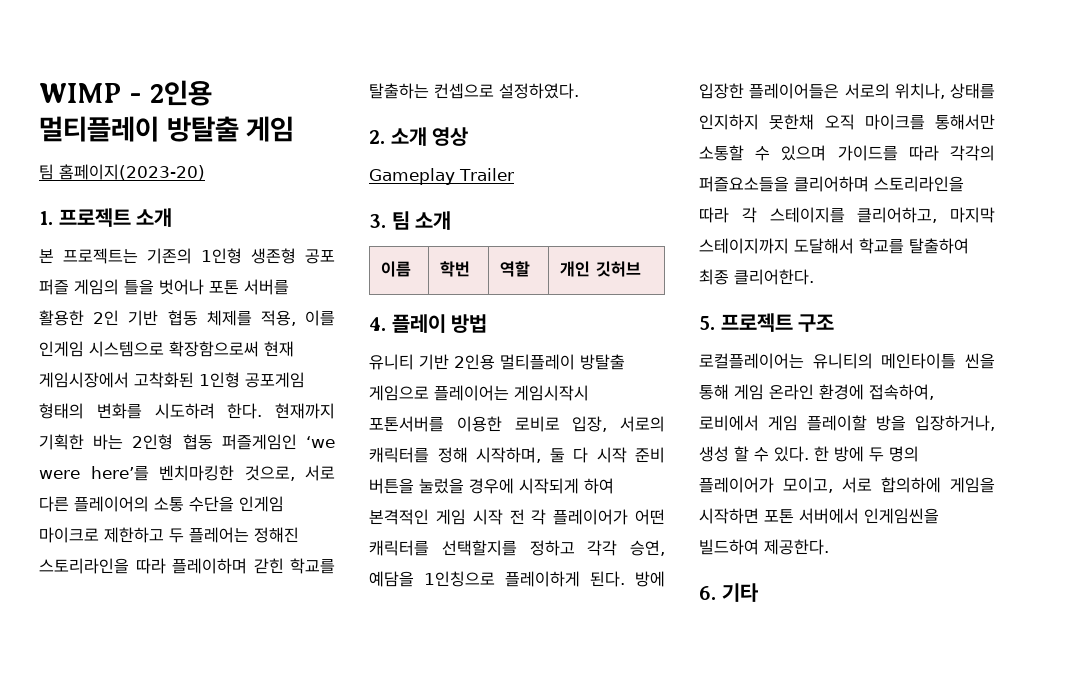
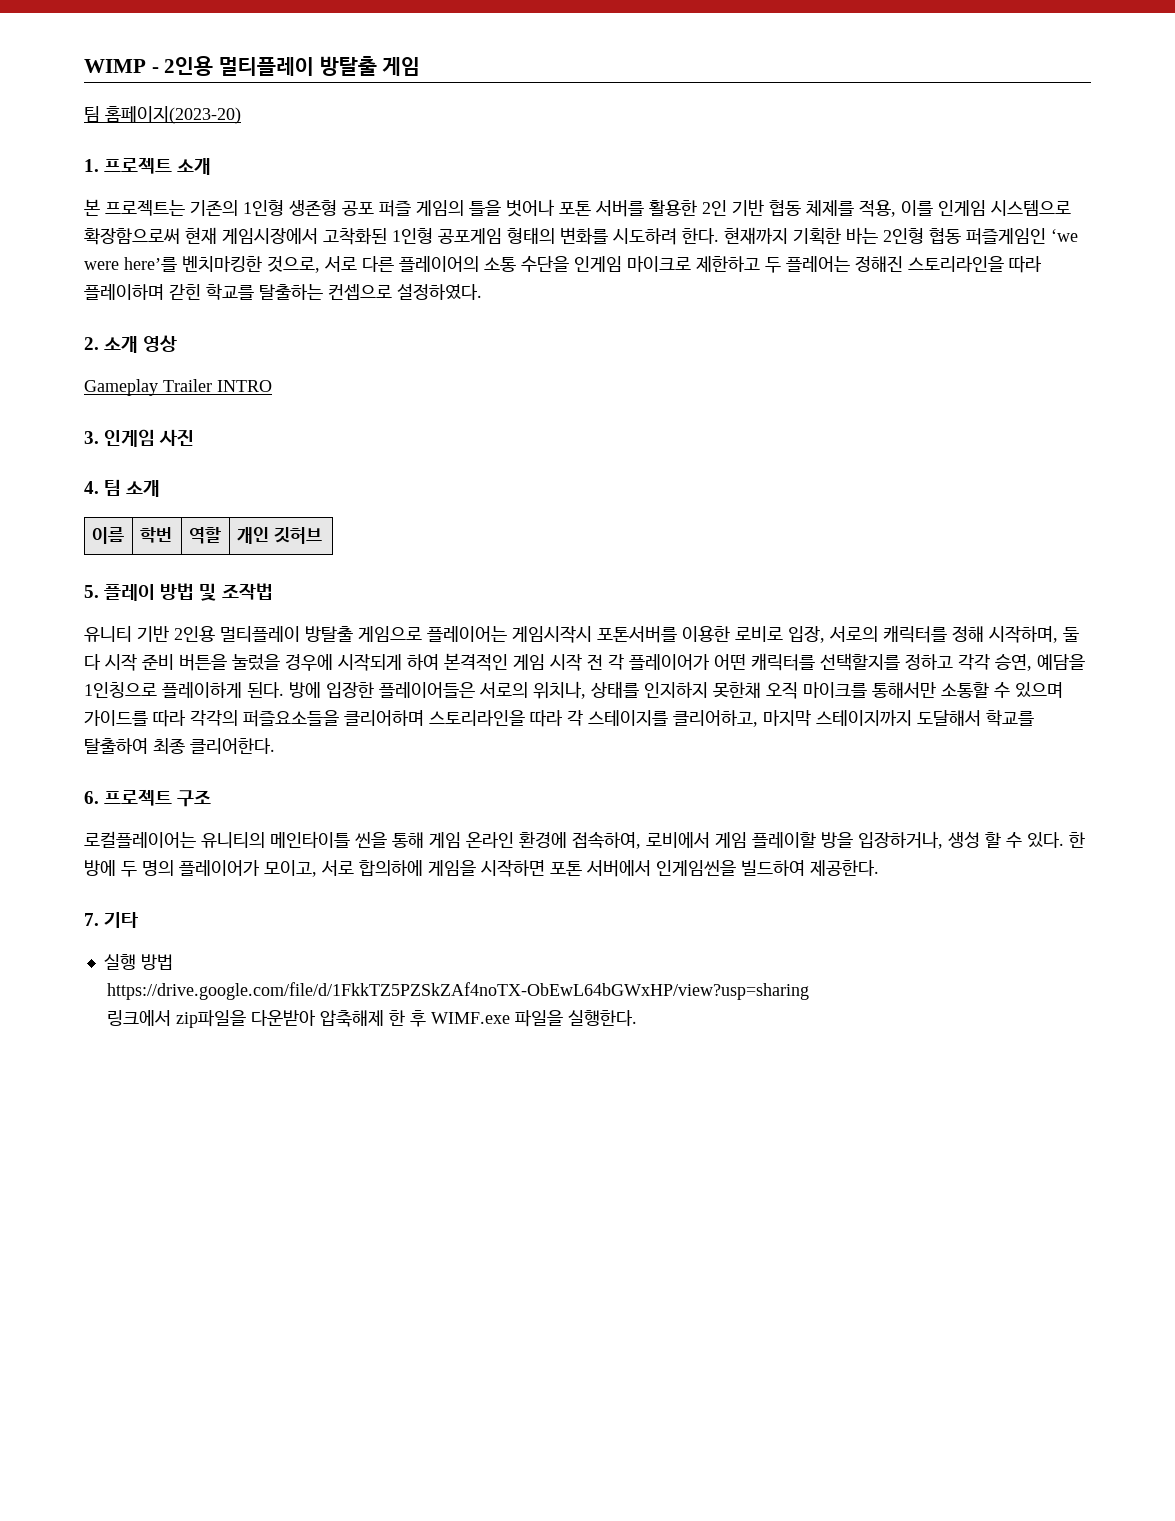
(514, 174) none -> [217,380,272,392] INTRO
(386, 221) none -> [104,429,195,447] [84,481,99,494] 인게임 사진 // 4.
[369,317,386,331] 4. -> [84,585,99,598] 5.
(488, 323) none -> [199,583,273,601] 및 조작법
[699,316,715,330] 5. -> [84,791,99,804] 6.
[699,586,716,600] 6. -> [84,913,99,926] 7.
(759, 592) none -> [103,954,173,970] [106,982,809,1000] [106,1010,637,1028] // 실행 방법 // https://drive.google.com/file/d/1FkkTZ5PZSkZAf4noTX-ObEwL64bGWxHP/view?usp=sharing // 링크에서 zip파일을 다운받아 압축해제 한 후 WIMF.exe 파일을 실행한다.

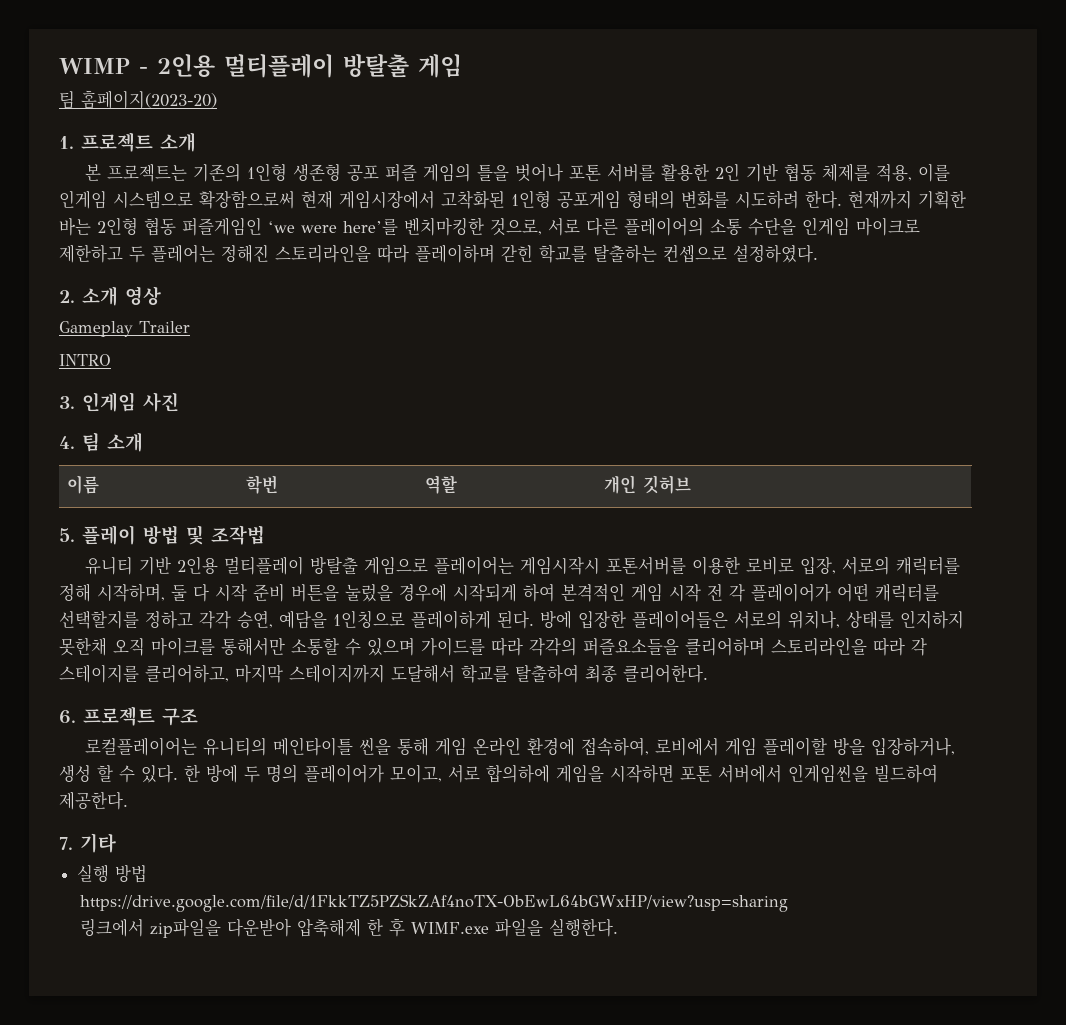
(212, 385) none -> (190, 327) //

